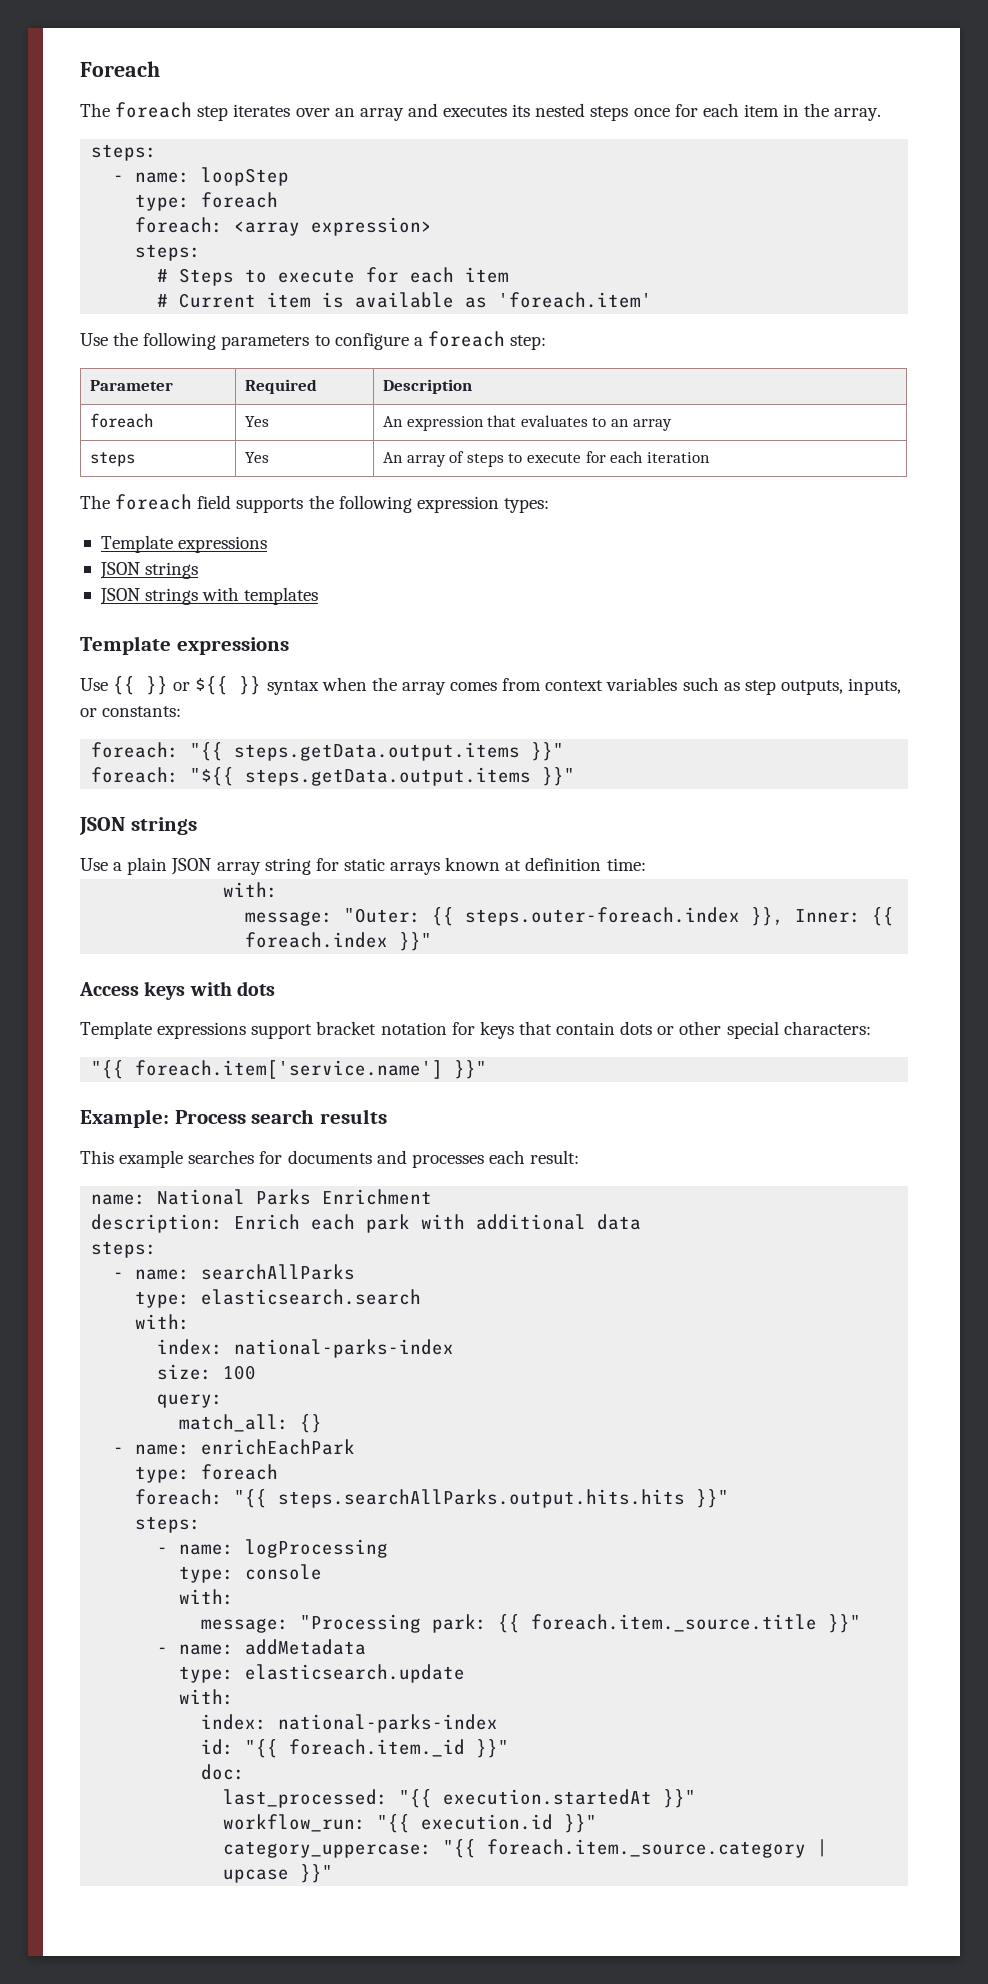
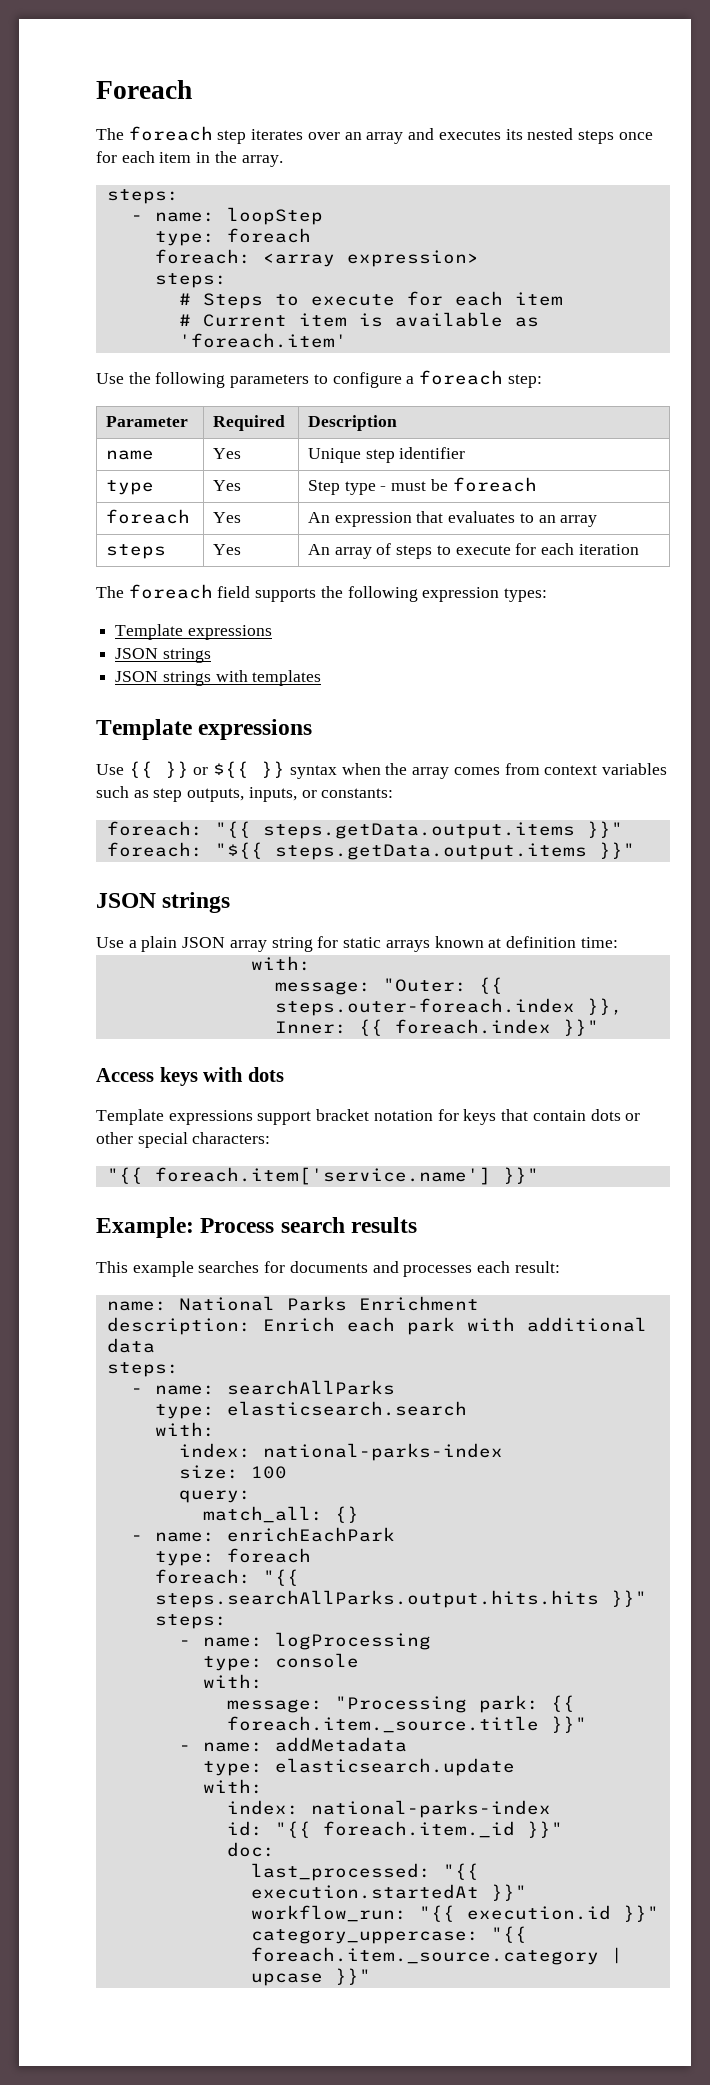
(473, 386) none -> [105,450,154,460] [212,448,241,459] [307,447,466,463] [105,480,154,495] [212,480,241,491] [307,477,537,495] // name | Yes | Unique step identifier // type | Yes | Step type - must be foreach

